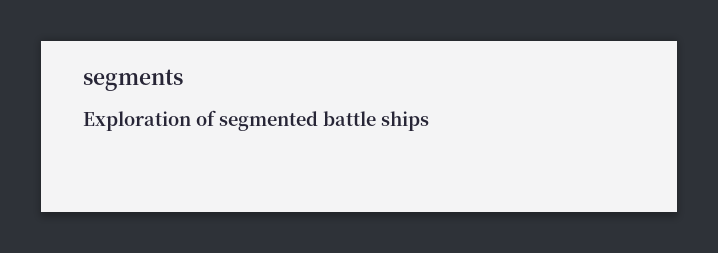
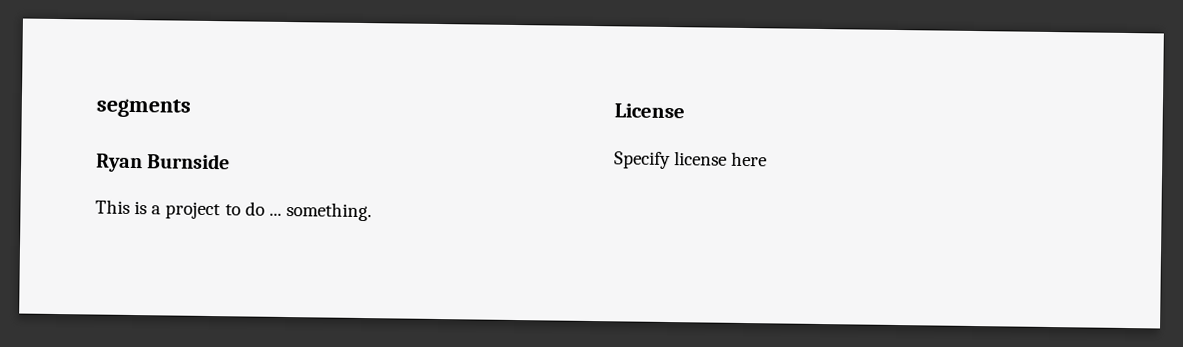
[83,110,429,131] Exploration of segmented battle ships -> [95,153,231,173] [95,199,372,222] [614,103,685,119] [614,151,768,170] Ryan Burnside // This is a project to do ... something. // License // Specify license here

